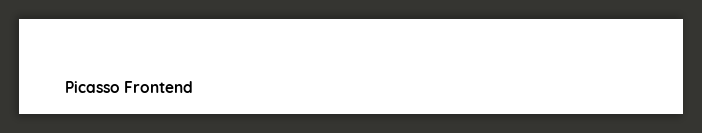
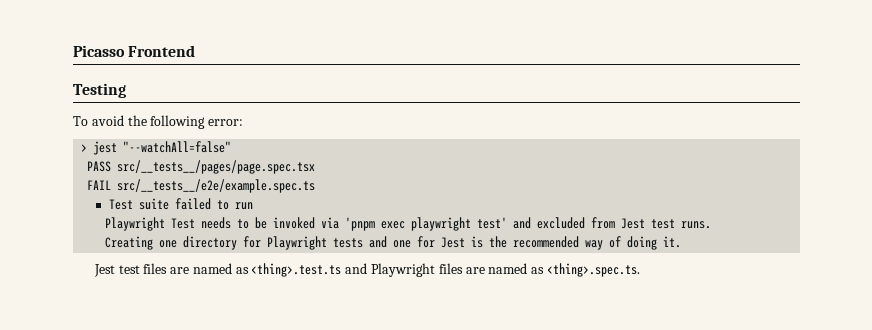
(194, 87) none -> [73,83,126,98] [73,115,244,129] [81,141,232,155] [87,160,316,174] [87,179,316,193] [108,198,253,210] [105,217,712,231] [105,236,682,250] [93,263,640,277] // Testing // To avoid the following error: // > jest "--watchAll=false" // PASS src/__tests__/pages/page.spec.tsx // FAIL src/__tests__/e2e/example.spec.ts // Test suite failed to run // Playwright Test needs to be invoked via 'pnpm exec playwright test' and excluded from Jest test runs. // Creating one directory for Playwright tests and one for Jest is the recommended way of doing it. // Jest test files are named as <thing>.test.ts and Playwright files are named as <thing>.spec.ts.

